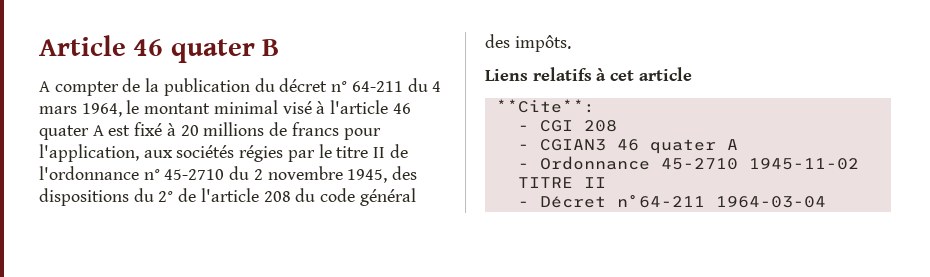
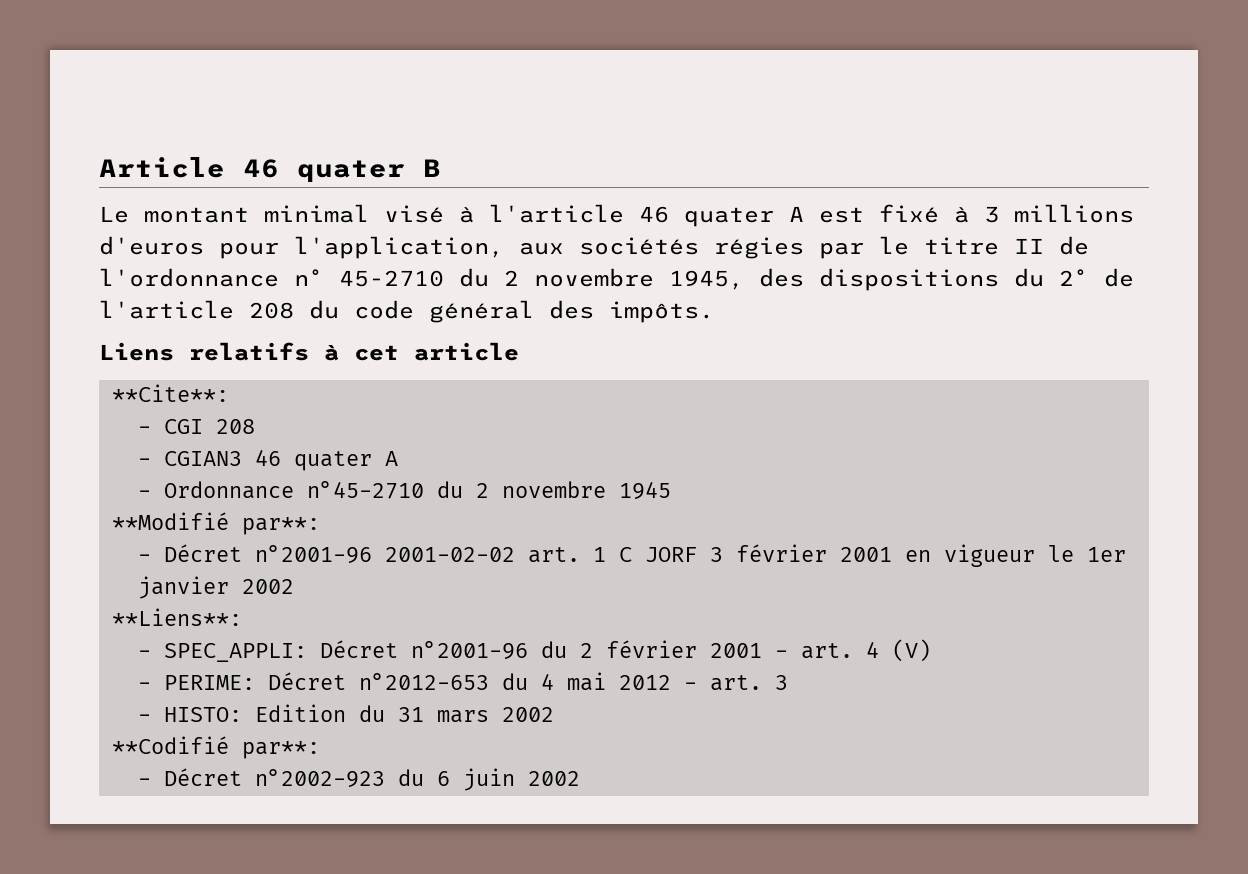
[39,78,442,96] [39,100,140,117] A compter de la publication du décret n° 64-211 du 4 mars 1964, le -> [99,206,129,223] Le
[180,122,339,136] 20 millions de francs -> [984,204,1134,223] [99,236,204,255] 3 millions d'euros
[660,158,859,170] [517,177,606,188] [517,194,826,208] 45-2710 1945-11-02 TITRE II // - Décret n°64-211 1964-03-04 -> [306,481,671,500] [111,512,320,535] [137,544,1126,567] [137,576,294,599] [111,608,242,626] [137,639,931,662] [137,672,788,691] [137,704,554,723] [111,736,320,759] [137,768,580,791] n°45-2710 du 2 novembre 1945 // **Modifié par**: // - Décret n°2001-96 2001-02-02 art. 1 C JORF 3 février 2001 en vigueur le 1er janvier 2002 // **Liens**: // - SPEC_APPLI: Décret n°2001-96 du 2 février 2001 - art. 4 (V) // - PERIME: Décret n°2012-653 du 4 mai 2012 - art. 3 // - HISTO: Edition du 31 mars 2002 // **Codifié par**: // - Décret n°2002-923 du 6 juin 2002

